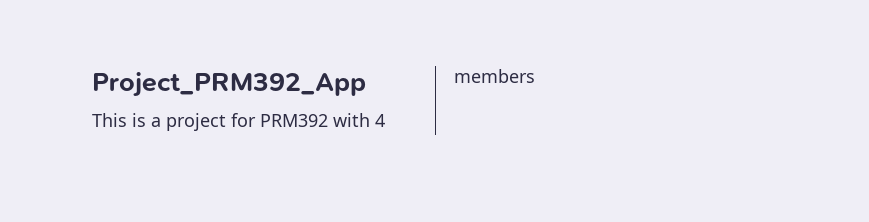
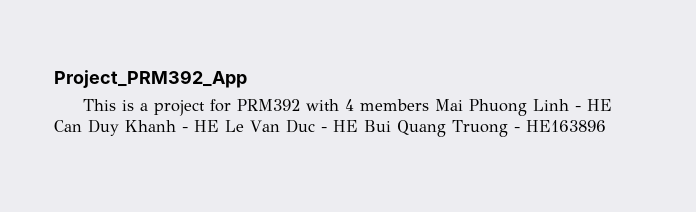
(535, 76) none -> [435,99,613,116] [54,119,606,137] Mai Phuong Linh - HE Can Duy Khanh - HE Le Van Duc - HE Bui Quang Truong - HE163896

